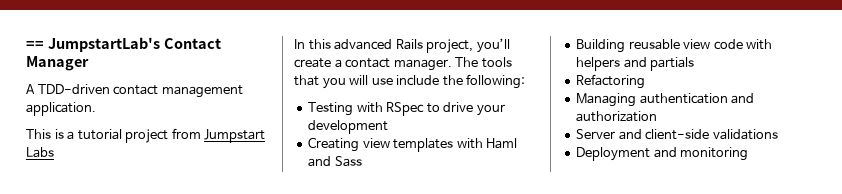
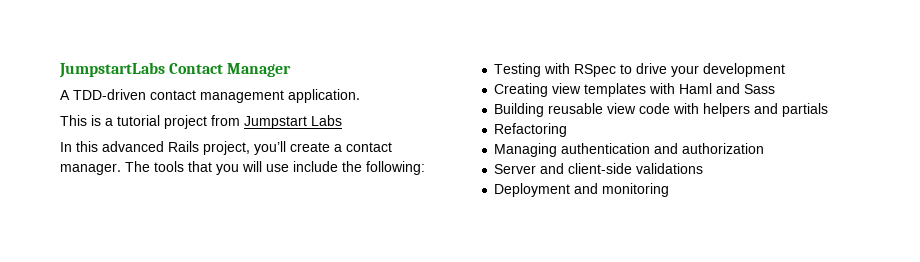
[26,37,160,52] == JumpstartLab's -> [59,62,165,78] JumpstartLabs

